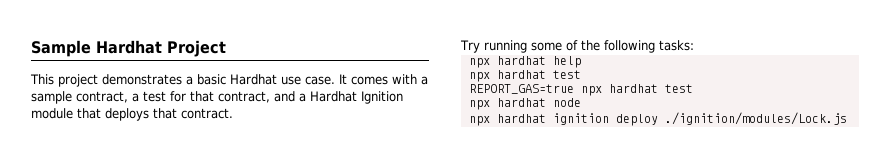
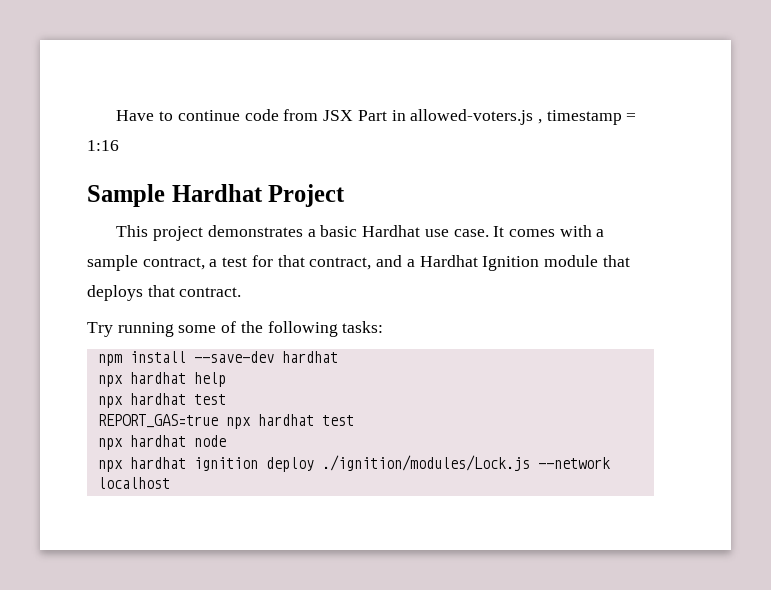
(31, 48) none -> [116,109,637,125] [87,140,119,151] Have to continue code from JSX Part in allowed-voters.js , timestamp = 1:16 //
(694, 45) none -> [97,351,338,366] // npm install --save-dev hardhat
(847, 118) none -> [537,457,610,469] [97,477,170,489] --network localhost

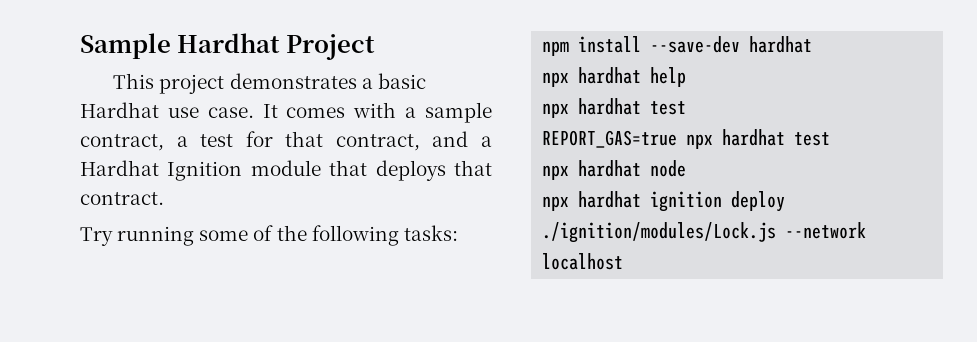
[116,109,637,125] [87,140,119,151] Have to continue code from JSX Part in allowed-voters.js , timestamp = 1:16 // -> (80, 46) none

